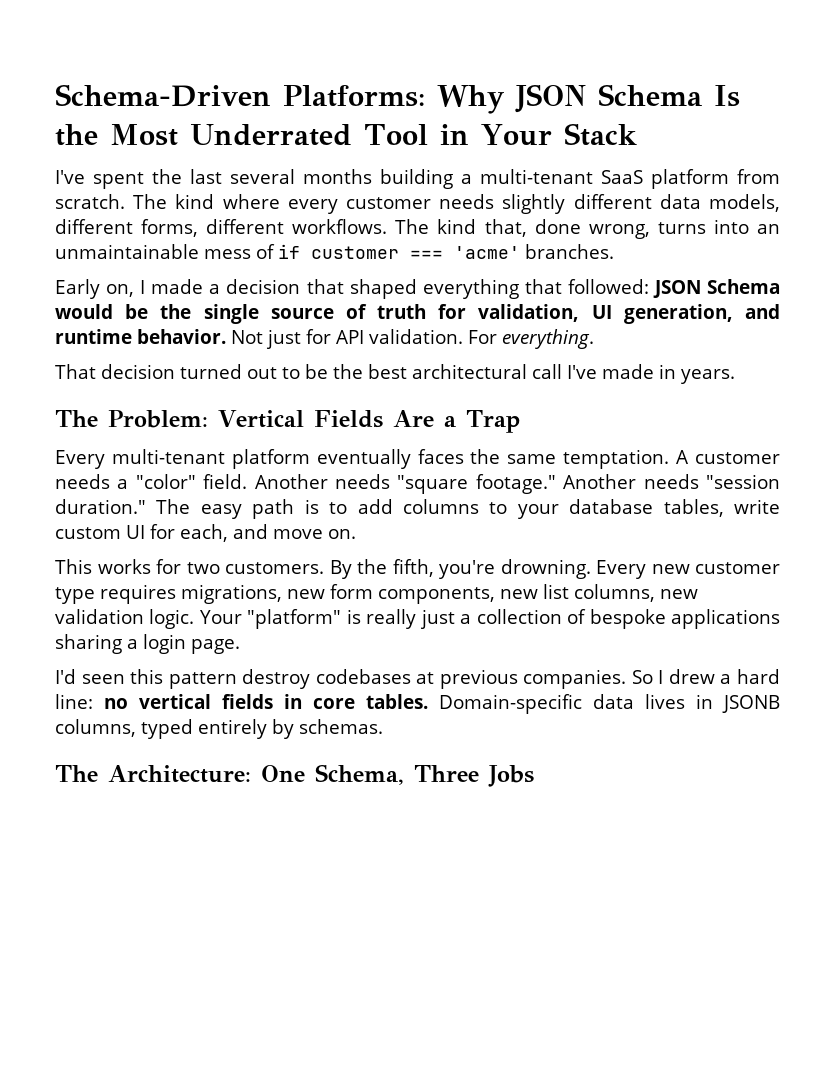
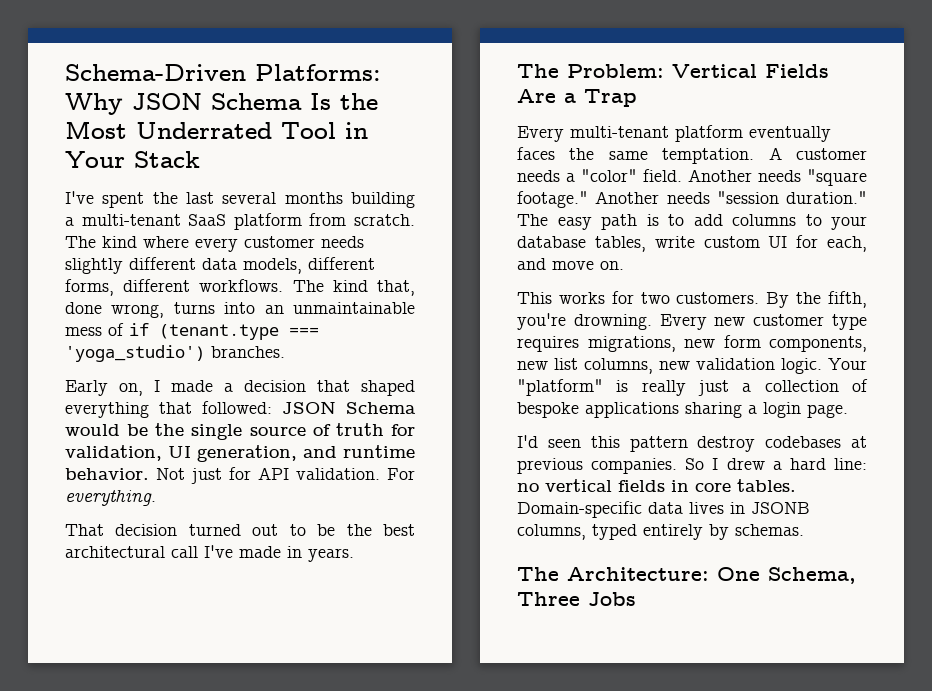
[311,246,520,259] customer === 'acme' -> [159,324,319,340] [65,345,205,362] (tenant.type === 'yoga_studio')

